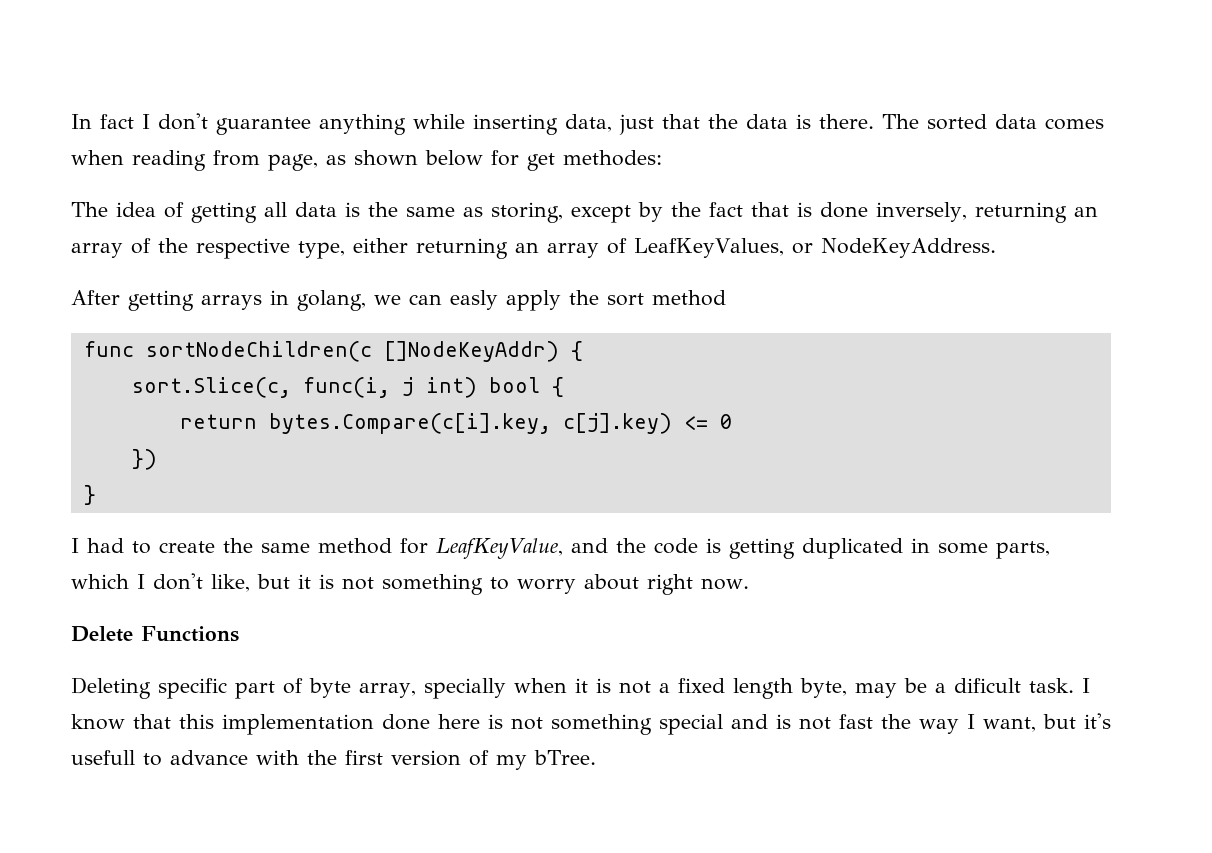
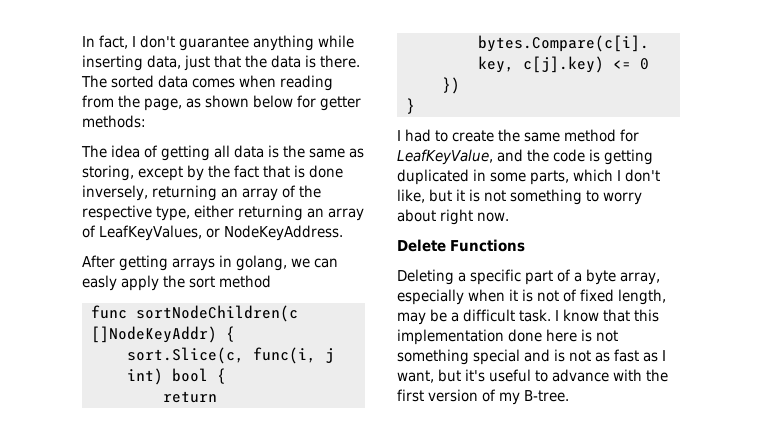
[100,114,134,129] fact -> [99,35,129,49] fact,
(260, 158) none -> [118,95,141,108] the
[527,150,662,171] get methodes: -> [320,96,362,111] [82,115,146,128] getter methods:
(151, 688) none -> [458,272,467,282] a
(303, 686) none -> [574,272,583,282] a
[423,678,506,699] specially -> [397,289,464,305] especially
[658,678,847,699] a fixed length byte, -> [563,289,667,305] of fixed length,
[953,678,1021,693] dificult -> [463,309,516,322] difficult
[839,714,959,734] fast the way -> [595,349,659,362] as fast as
[71,750,135,765] usefull -> [489,369,532,382] useful
[534,750,596,765] bTree. -> [524,390,570,402] B-tree.

